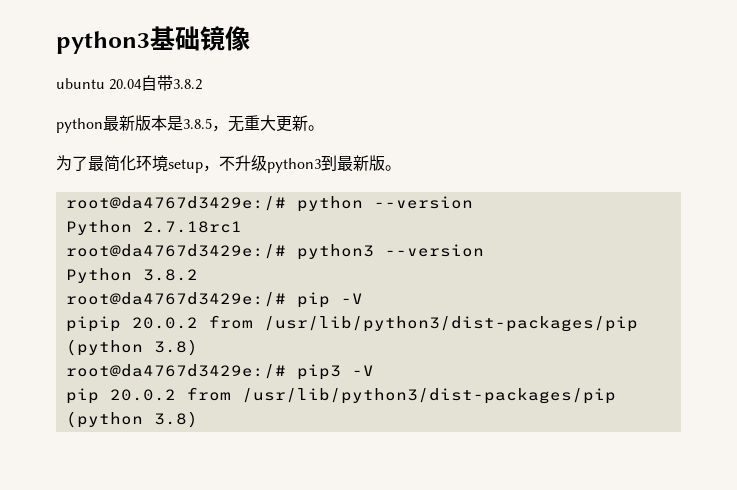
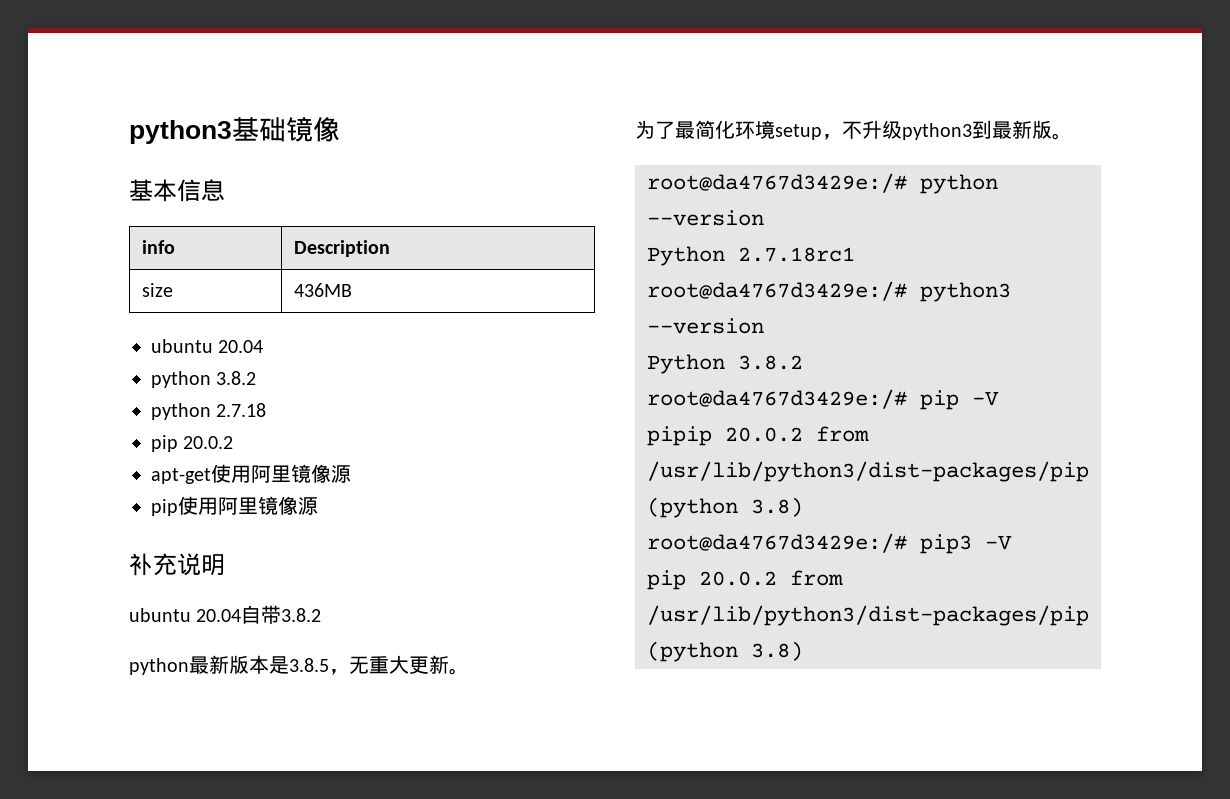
(250, 38) none -> [129,179,225,202] [142,240,176,254] [294,240,391,257] [142,283,174,297] [294,283,353,297] [151,339,264,353] [151,371,257,388] [151,403,267,420] [151,435,234,452] [151,464,351,484] [151,496,318,516] [129,553,225,576] // 基本信息 // info | Description // size | 436MB // ubuntu 20.04 // python 3.8.2 // python 2.7.18 // pip 20.0.2 // apt-get使用阿里镜像源 // pip使用阿里镜像源 // 补充说明

